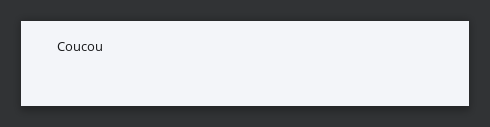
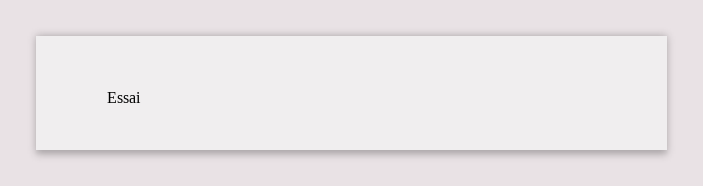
[57,42,103,51] Coucou -> [107,92,141,103] Essai

